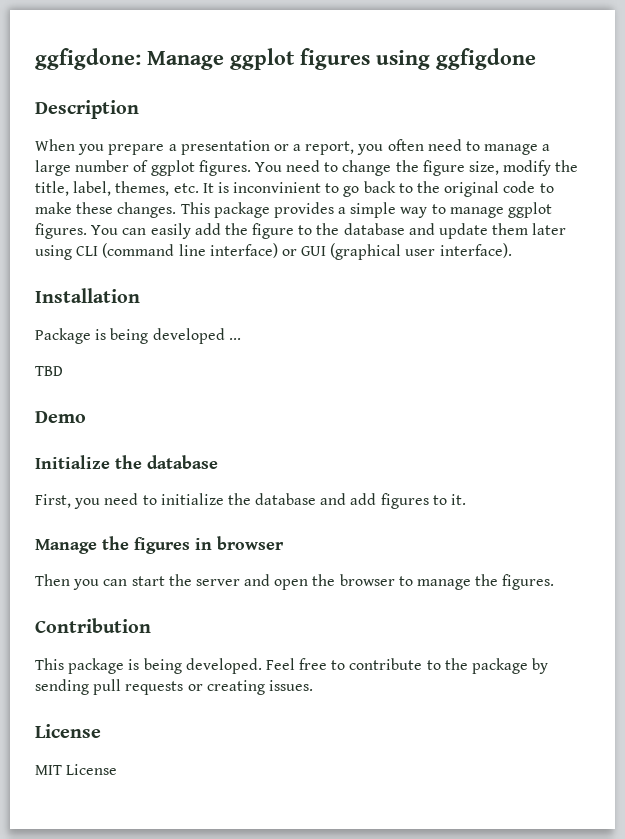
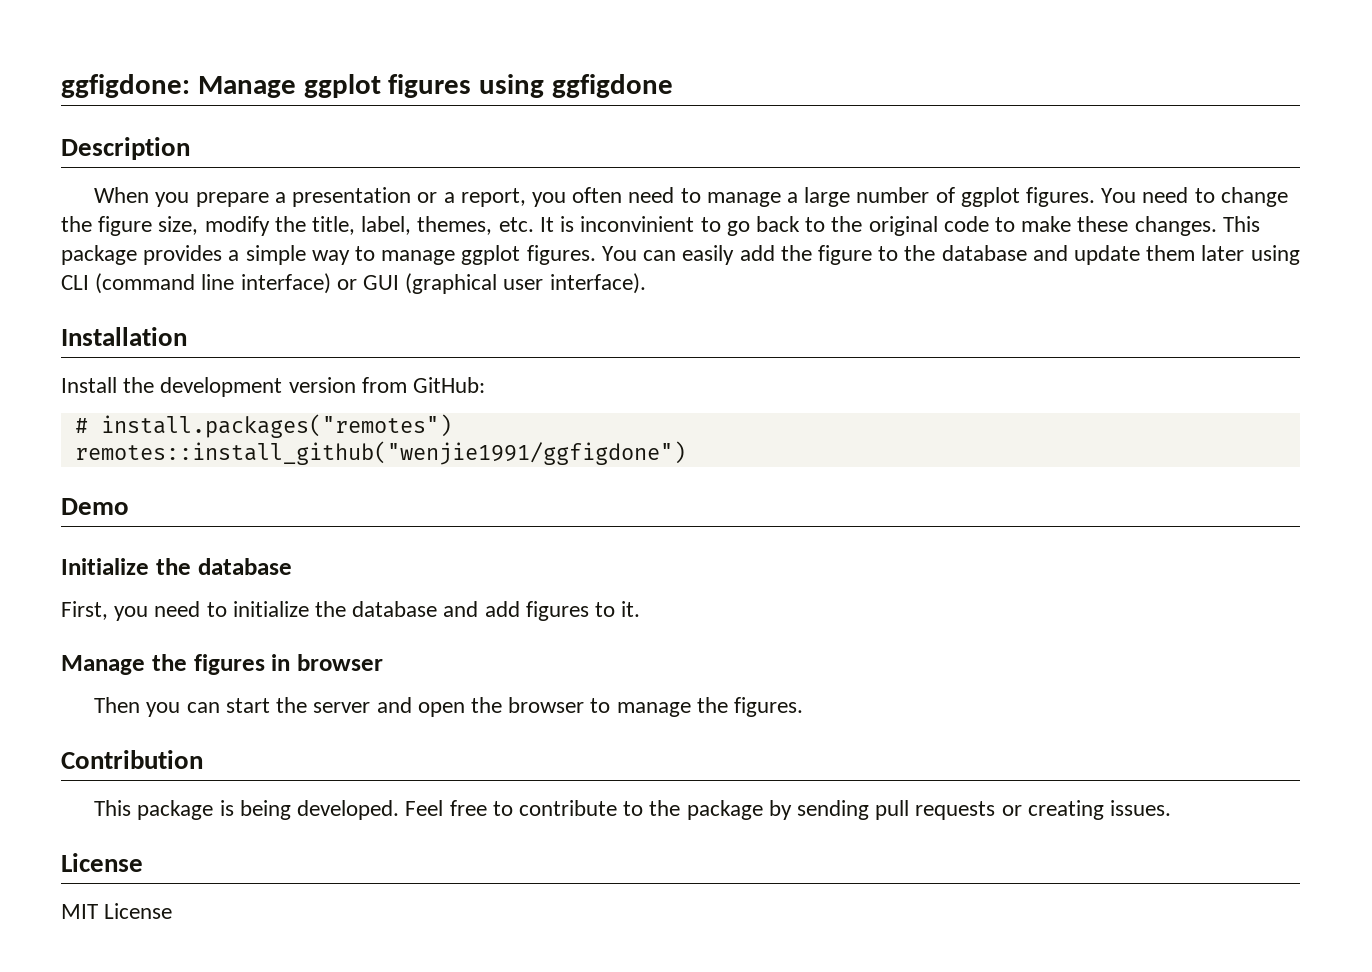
[35,328,241,344] [35,366,63,376] Package is being developed ... // TBD -> [61,377,486,397] [74,414,452,438] [74,441,686,465] Install the development version from GitHub: // # install.packages("remotes") // remotes::install_github("wenjie1991/ggfigdone")

